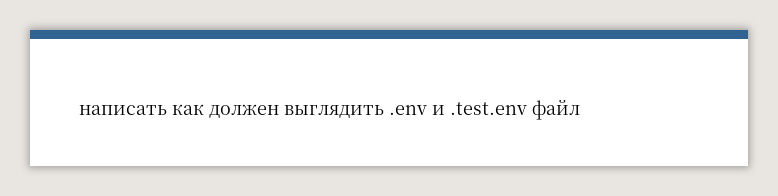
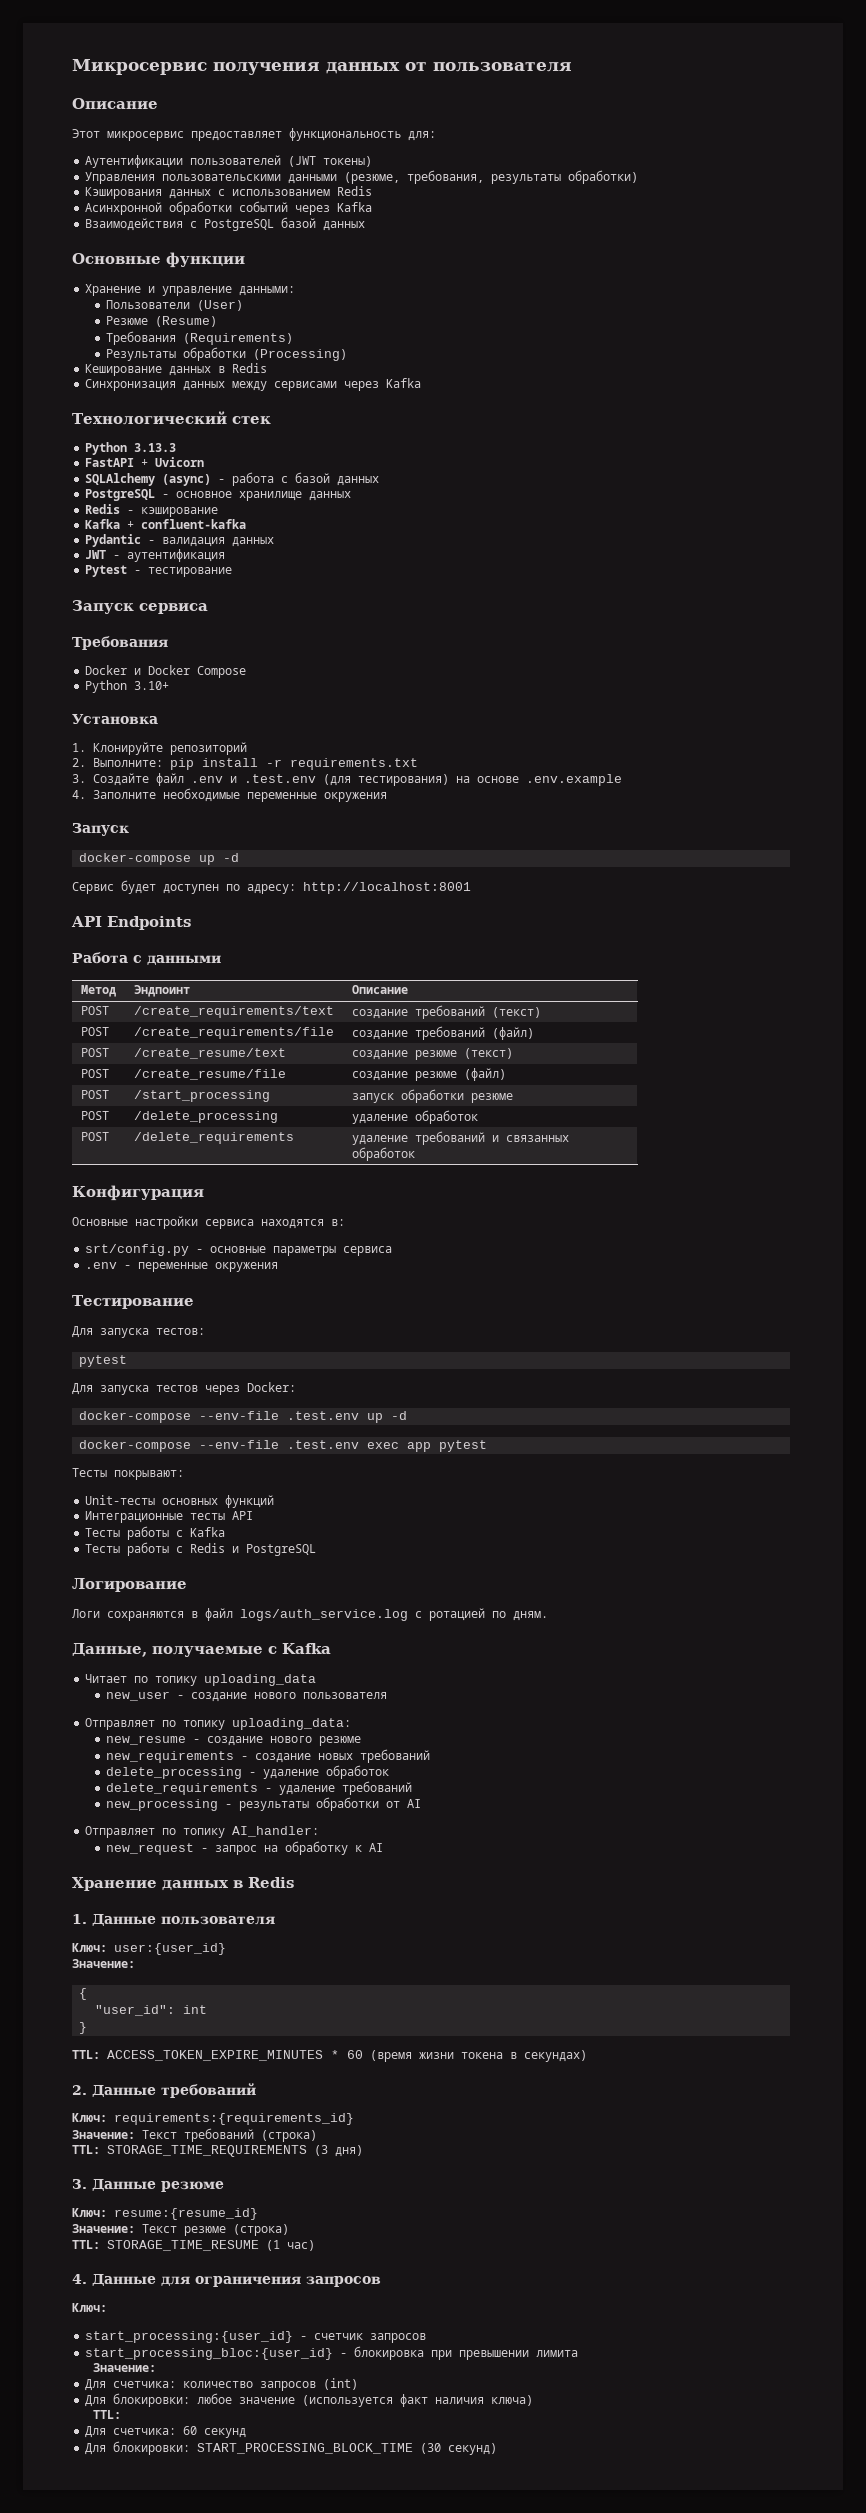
[79,100,580,120] написать как должен выглядить .env и .test.env файл -> [72,59,572,75] [72,98,158,109] [72,128,436,141] [85,155,373,168] [85,170,639,184] [85,186,373,199] [85,201,373,215] [85,217,366,231] [72,252,245,268] [85,284,296,296] [106,300,244,311] [106,316,218,327] [106,331,294,345] [106,347,348,361] [85,363,268,376] [85,378,422,391] [72,411,271,425] [85,442,177,455] [85,457,205,467] [85,472,380,486] [85,489,352,501] [85,504,219,517] [85,519,247,529] [85,534,275,547] [85,549,226,562] [85,565,233,577] [72,600,208,614] [72,636,168,650] [85,665,247,678] [85,680,170,693] [72,714,158,724] [72,742,247,755] [72,758,418,770] [72,773,622,786] [72,788,387,802] [72,823,129,836] [79,853,240,865] [72,880,471,894] [71,916,191,930] [72,952,221,965] [80,985,116,997] [133,985,190,997] [351,985,408,994] [80,1006,109,1015] [133,1006,334,1018] [351,1005,541,1019] [80,1027,109,1036] [133,1027,334,1039] [351,1026,534,1040] [80,1048,109,1057] [133,1048,286,1059] [351,1048,513,1060] [80,1069,109,1078] [133,1069,286,1080] [351,1068,506,1081] [80,1090,109,1099] [133,1090,270,1102] [351,1089,513,1103] [80,1111,109,1120] [133,1111,278,1123] [351,1110,478,1124] [80,1132,109,1141] [133,1132,294,1144] [351,1131,569,1145] [351,1147,415,1161] [72,1185,204,1201] [72,1216,345,1229] [85,1244,393,1256] [85,1262,279,1272] [72,1295,194,1309] [72,1326,205,1338] [79,1355,128,1367] [72,1382,296,1395] [79,1411,408,1423] [79,1440,488,1452] [72,1468,184,1480] [85,1495,275,1508] [85,1511,254,1523] [85,1526,226,1540] [85,1542,317,1556] [72,1578,187,1592] [72,1608,548,1621] [72,1643,331,1657] [85,1674,317,1686] [106,1691,388,1702] [85,1718,352,1730] [106,1735,362,1746] [106,1749,431,1763] [106,1765,390,1779] [106,1781,413,1795] [106,1797,422,1811] [85,1826,320,1838] [106,1841,384,1855] [72,1877,294,1891] [72,1914,275,1926] [72,1943,226,1955] [72,1959,135,1968] [79,1988,88,2000] [95,2005,208,2016] [79,2022,88,2034] [72,2050,587,2062] [72,2083,256,2098] [72,2113,354,2125] [72,2128,317,2142] [72,2145,363,2157] [72,2179,224,2192] [72,2208,258,2220] [72,2224,289,2236] [72,2240,315,2251] [72,2274,381,2287] [72,2303,107,2312] [85,2331,427,2343] [85,2346,579,2360] [92,2363,156,2372] [85,2378,359,2391] [85,2393,534,2407] [92,2410,121,2419] [85,2426,247,2438] [85,2441,498,2455] Микросервис получения данных от пользователя // Описание // Этот микросервис предоставляет функциональность для: // Аутентификации пользователей (JWT токены) // Управления пользовательскими данными (резюме, требования, результаты обработки) // Кэширования данных с использованием Redis // Асинхронной обработки событий через Kafka // Взаимодействия с PostgreSQL базой данных // Основные функции // Хранение и управление данными: // Пользователи (User) // Резюме (Resume) // Требования (Requirements) // Результаты обработки (Processing) // Кеширование данных в Redis // Синхронизация данных между сервисами через Kafka // Технологический стек // Python 3.13.3 // FastAPI + Uvicorn // SQLAlchemy (async) - работа с базой данных // PostgreSQL - основное хранилище данных // Redis - кэширование // Kafka + confluent-kafka // Pydantic - валидация данных // JWT - аутентификация // Pytest - тестирование // Запуск сервиса // Требования // Docker и Docker Compose // Python 3.10+ // Установка // 1. Клонируйте репозиторий // 2. Выполните: pip install -r requirements.txt // 3. Создайте файл .env и .test.env (для тестирования) на основе .env.example // 4. Заполните необходимые переменные окружения // Запуск // docker-compose up -d // Сервис будет доступен по адресу: http://localhost:8001 // API Endpoints // Работа с данными // Метод | Эндпоинт | Описание // POST | /create_requirements/text | создание требований (текст) // POST | /create_requirements/file | создание требований (файл) // POST | /create_resume/text | создание резюме (текст) // POST | /create_resume/file | создание резюме (файл) // POST | /start_processing | запуск обработки резюме // POST | /delete_processing | удаление обработок // POST | /delete_requirements | удаление требований и связанных обработок // Конфигурация // Основные настройки сервиса находятся в: // srt/config.py - основные параметры сервиса // .env - переменные окружения // Тестирование // Для запуска тестов: // pytest // Для запуска тестов через Docker: // docker-compose --env-file .test.env up -d // docker-compose --env-file .test.env exec app pytest // Тесты покрывают: // Unit-тесты основных функций // Интеграционные тесты API // Тесты работы с Kafka // Тесты работы с Redis и PostgreSQL // Логирование // Логи сохраняются в файл logs/auth_service.log с ротацией по дням. // Данные, получаемые с Kafka // Читает по топику uploading_data // new_user - создание нового пользователя // Отправляет по топику uploading_data: // new_resume - создание нового резюме // new_requirements - создание новых требований // delete_processing - удаление обработок // delete_requirements - удаление требований // new_processing - результаты обработки от AI // Отправляет по топику AI_handler: // new_request - запрос на обработку к AI // Хранение данных в Redis // 1. Данные пользователя // Ключ: user:{user_id} // Значение: // { // "user_id": int // } // TTL: ACCESS_TOKEN_EXPIRE_MINUTES * 60 (время жизни токена в секундах) // 2. Данные требований // Ключ: requirements:{requirements_id} // Значение: Текст требований (строка) // TTL: STORAGE_TIME_REQUIREMENTS (3 дня) // 3. Данные резюме // Ключ: resume:{resume_id} // Значение: Текст резюме (строка) // TTL: STORAGE_TIME_RESUME (1 час) // 4. Данные для ограничения запросов // Ключ: // start_processing:{user_id} - счетчик запросов // start_processing_bloc:{user_id} - блокировка при превышении лимита // Значение: // Для счетчика: количество запросов (int) // Для блокировки: любое значение (используется факт наличия ключа) // TTL: // Для счетчика: 60 секунд // Для блокировки: START_PROCESSING_BLOCK_TIME (30 секунд)

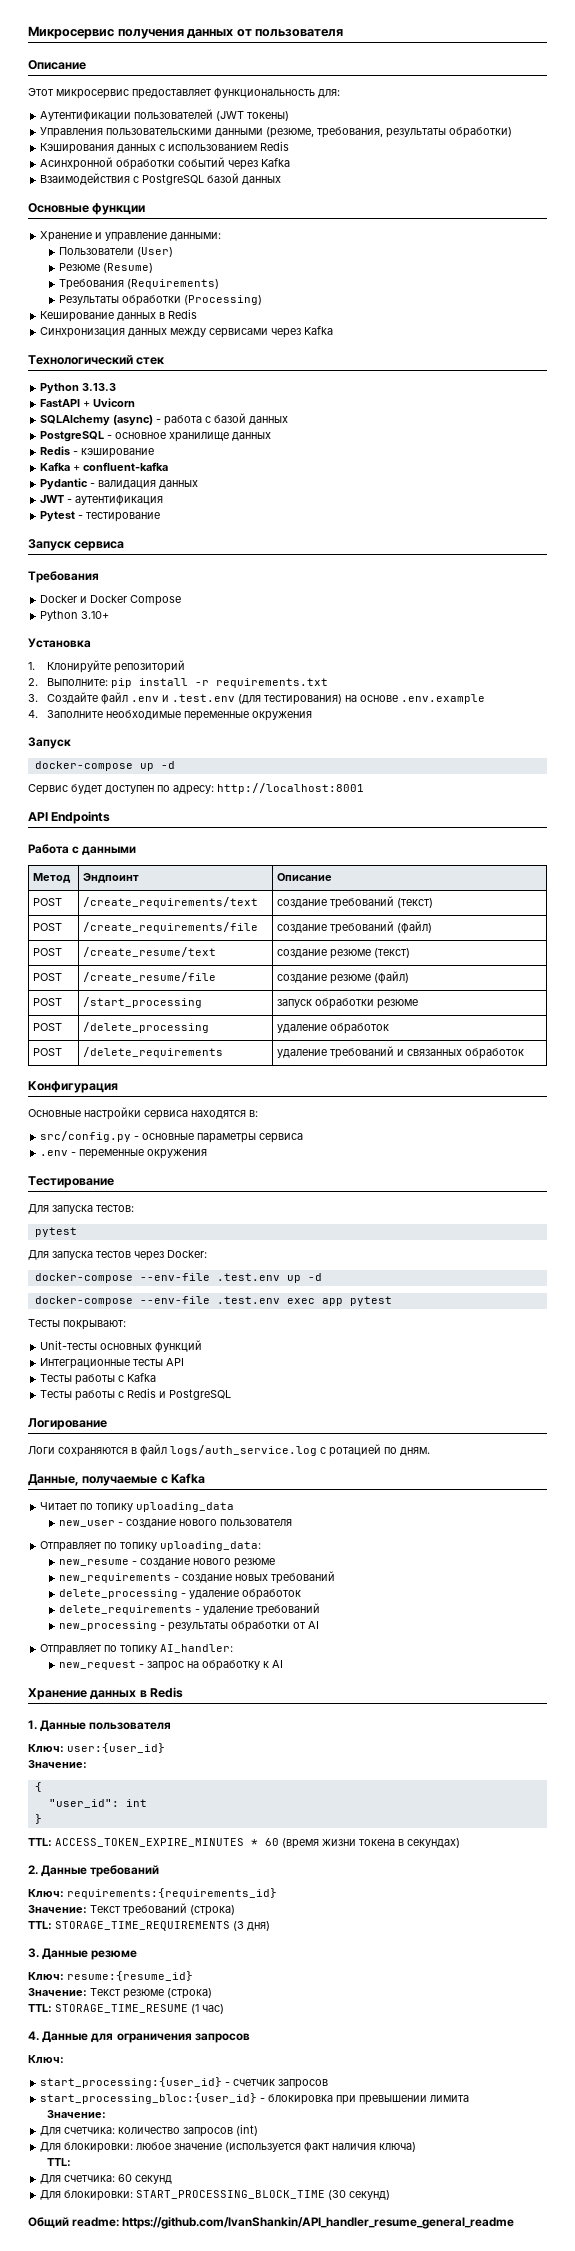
[85,1244,190,1256] srt/config.py -> [40,1131,132,1142] src/config.py
(498, 2449) none -> [28,2217,515,2229] // Общий readme: https://github.com/IvanShankin/API_handler_resume_general_readme

